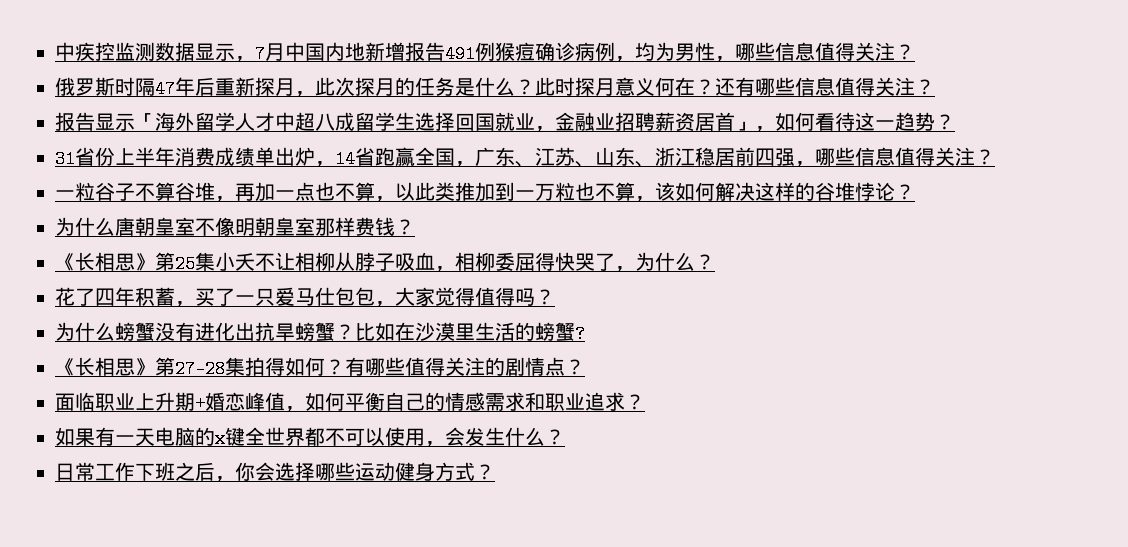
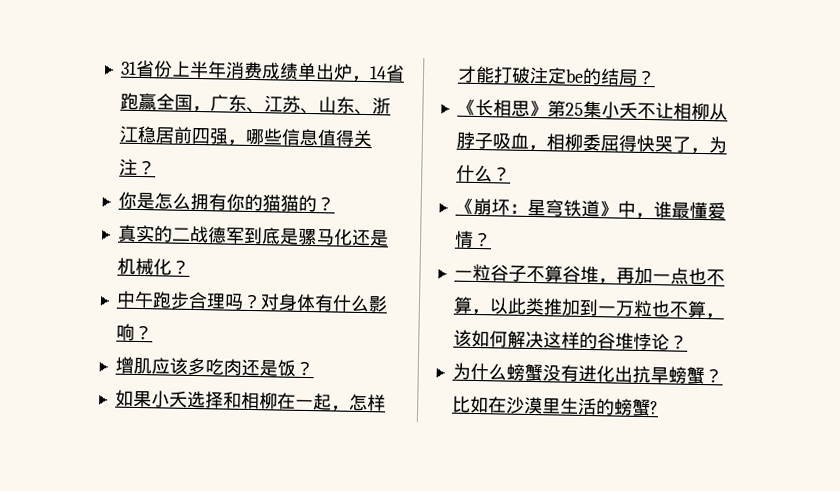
[55,42,915,63] [55,77,935,98] [55,112,955,132] 中疾控监测数据显示，7月中国内地新增报告491例猴痘确诊病例，均为男性，哪些信息值得关注？ // 俄罗斯时隔47年后重新探月，此次探月的任务是什么？此时探月意义何在？还有哪些信息值得关注？ // 报告显示「海外留学人才中超八成留学生选择回国就业，金融业招聘薪资居首」，如何看待这一趋势？ // -> (119, 68) none
(995, 157) none -> [117,191,335,213] [117,224,389,247] [116,257,190,276] [115,290,388,313] [115,323,153,341] [114,356,314,377] [114,389,386,412] [456,65,656,86] [456,98,728,121] [455,131,727,155] [455,164,511,183] [454,197,726,220] [453,230,492,248] // 你是怎么拥有你的猫猫的？ // 真实的二战德军到底是骡马化还是机械化？ // 中午跑步合理吗？对身体有什么影响？ // 增肌应该多吃肉还是饭？ // 如果小夭选择和相柳在一起，怎样才能打破注定be的结局？ // 《长相思》第25集小夭不让相柳从脖子吸血，相柳委屈得快哭了，为什么？ // 《崩坏：星穹铁道》中，谁最懂爱情？
[55,217,415,236] [55,252,715,273] [55,287,555,307] // 为什么唐朝皇室不像明朝皇室那样费钱？ // 《长相思》第25集小夭不让相柳从脖子吸血，相柳委屈得快哭了，为什么？ // 花了四年积蓄，买了一只爱马仕包包，大家觉得值得吗？ -> (688, 342) none
[55,357,585,378] [55,392,645,413] [55,427,565,448] [55,462,495,482] // 《长相思》第27-28集拍得如何？有哪些值得关注的剧情点？ // 面临职业上升期+婚恋峰值，如何平衡自己的情感需求和职业追求？ // 如果有一天电脑的x键全世界都不可以使用，会发生什么？ // 日常工作下班之后，你会选择哪些运动健身方式？ -> (659, 408) none

